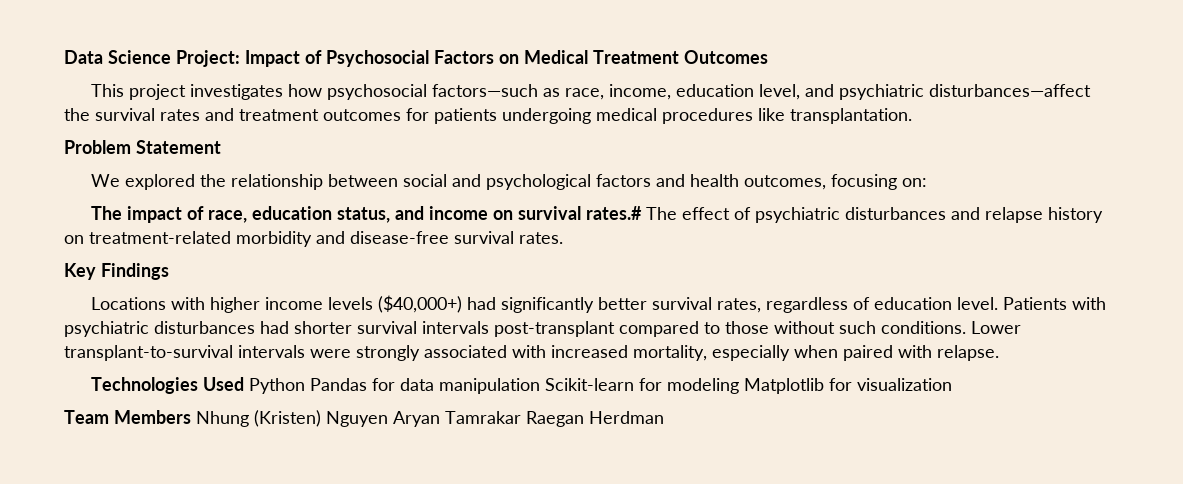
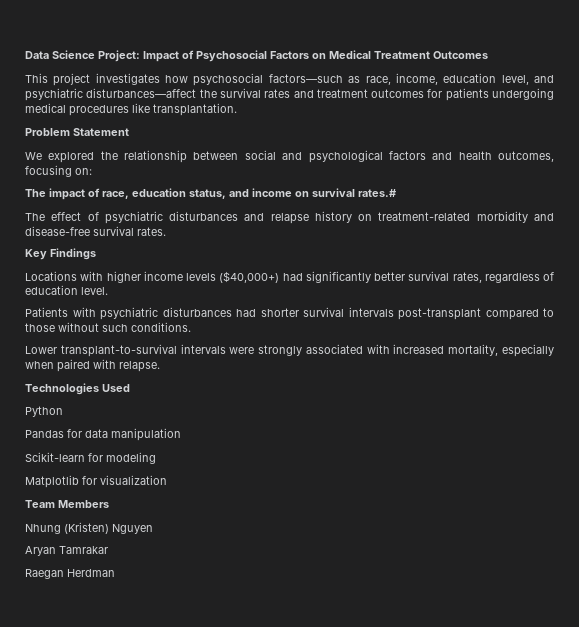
(643, 213) none -> (396, 193) //
(999, 303) none -> (108, 291) //
(966, 327) none -> (191, 327) //
(245, 384) none -> (130, 388) //
(306, 386) none -> (63, 411) //
(541, 386) none -> (181, 434) //
(740, 386) none -> (156, 458) //
(191, 417) none -> (109, 504) //
(388, 419) none -> (153, 529) //
(521, 417) none -> (108, 550) //

